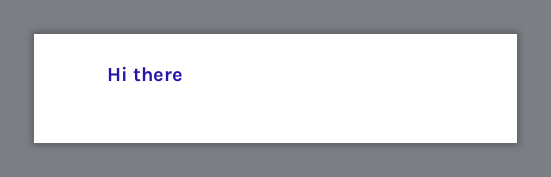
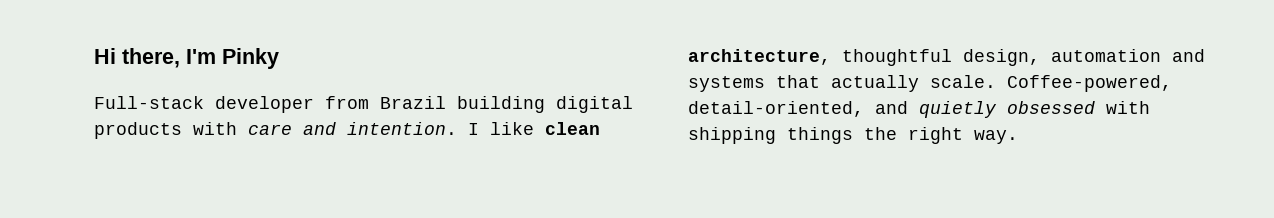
[133,67,184,82] there -> [122,48,279,69] [94,96,633,113] [94,122,600,139] [688,49,1205,66] [688,75,1172,92] [688,101,1150,118] [688,127,1018,144] there, I'm Pinky // Full-stack developer from Brazil building digital products with care and intention. I like clean architecture, thoughtful design, automation and systems that actually scale. Coffee-powered, detail-oriented, and quietly obsessed with shipping things the right way.

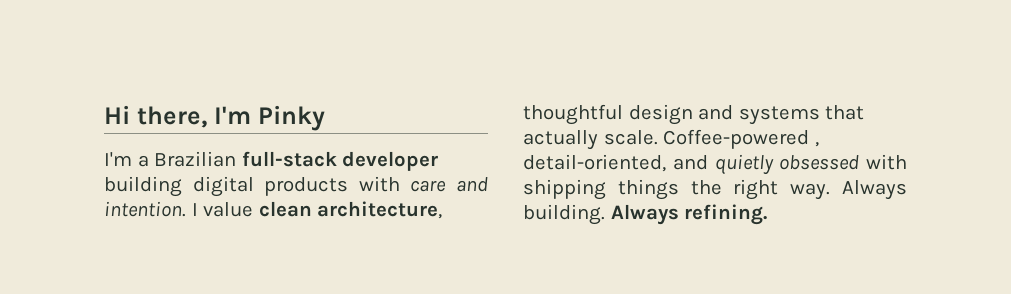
[94,96,446,113] Full-stack developer from Brazil -> [104,151,439,171] I'm a Brazilian full-stack developer
[490,122,534,135] like -> [203,202,254,217] value
[963,49,1161,66] design, automation -> [628,104,693,125] design
[1007,75,1172,92] Coffee-powered, -> [663,129,819,149] Coffee-powered ,
(1018, 137) none -> [842,180,907,200] [523,204,768,225] Always building. Always refining.

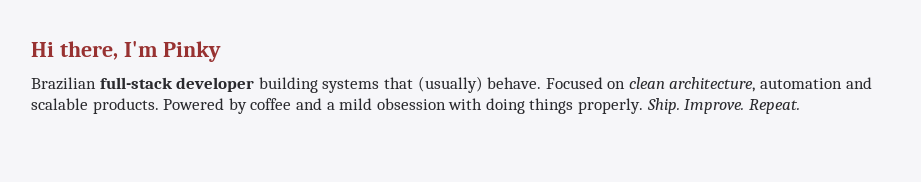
[104,152,149,167] I'm a -> (222, 51) none
[192,176,489,197] [104,201,443,219] [523,104,865,125] [523,129,819,150] [523,154,907,175] [523,179,907,200] [523,204,768,225] digital products with care and intention. I value clean architecture, thoughtful design and systems that actually scale. Coffee-powered , detail-oriented, and quietly obsessed with shipping things the right way. Always building. Always refining. -> [322,76,872,93] [31,98,800,114] systems that (usually) behave. Focused on clean architecture, automation and scalable products. Powered by coffee and a mild obsession with doing things properly. Ship. Improve. Repeat.

